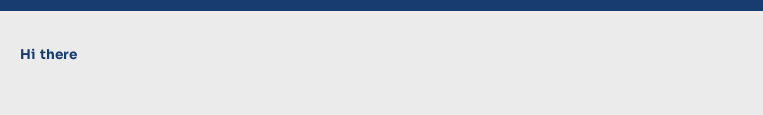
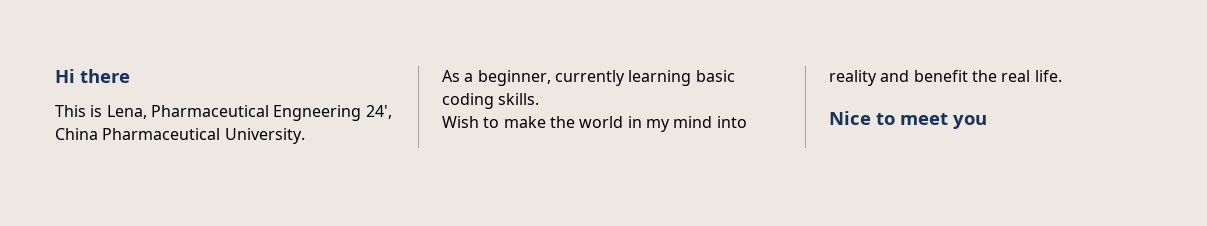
(77, 54) none -> [55,105,392,121] [55,128,305,144] [442,70,735,86] [442,93,540,109] [442,116,747,132] [829,70,1062,86] [829,111,987,129] // This is Lena, Pharmaceutical Engneering 24', China Pharmaceutical University. // As a beginner, currently learning basic coding skills. // Wish to make the world in my mind into reality and benefit the real life. // Nice to meet you

